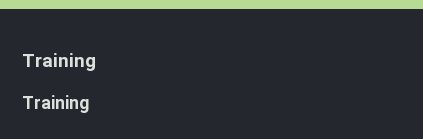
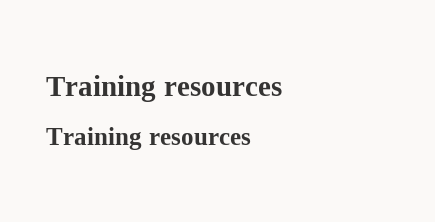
[22,53,96,71] [22,95,89,113] Training // Training -> [46,75,282,102] [46,127,251,150] Training resources // Training resources

